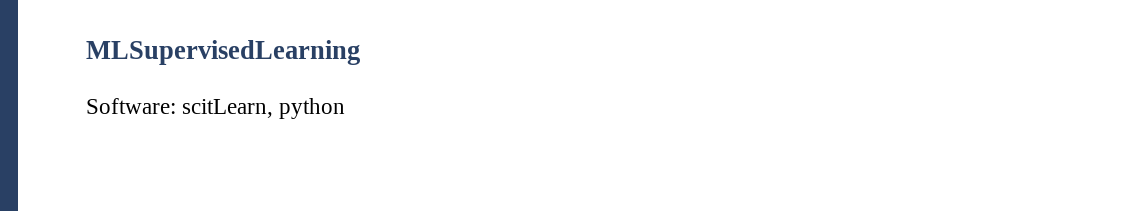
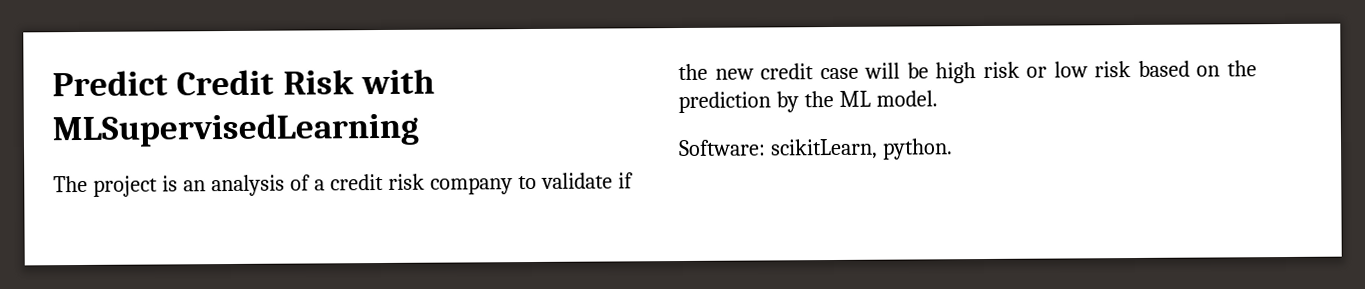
[86,40,360,65] MLSupervisedLearning -> [52,68,435,97] [52,112,419,148] [53,172,634,197] [678,60,1257,84] [678,90,938,114] Predict Credit Risk with MLSupervisedLearning // The project is an analysis of a credit risk company to validate if the new credit case will be high risk or low risk based on the prediction by the ML model.
[182,98,346,119] scitLearn, python -> [769,138,953,160] scikitLearn, python.

